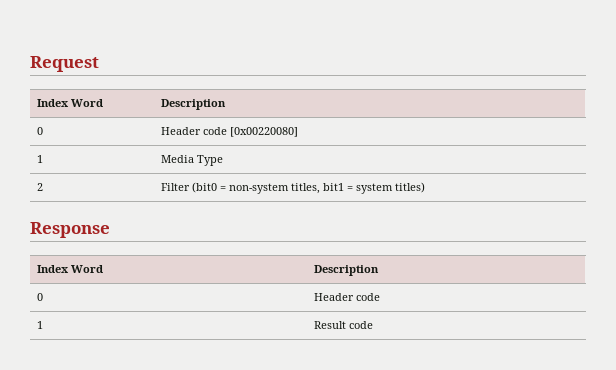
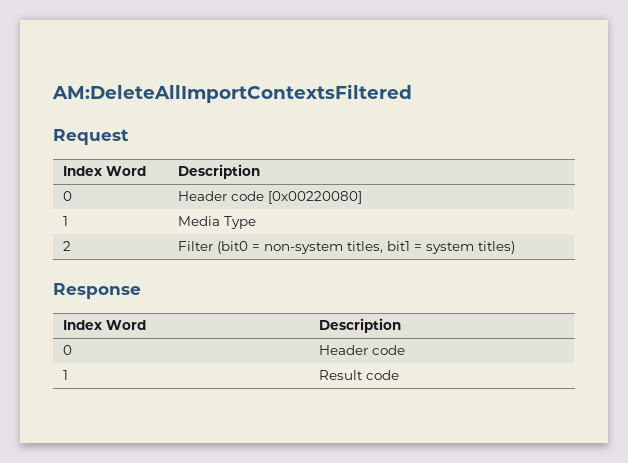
(30, 64) none -> [52,84,412,103] AM:DeleteAllImportContextsFiltered //

